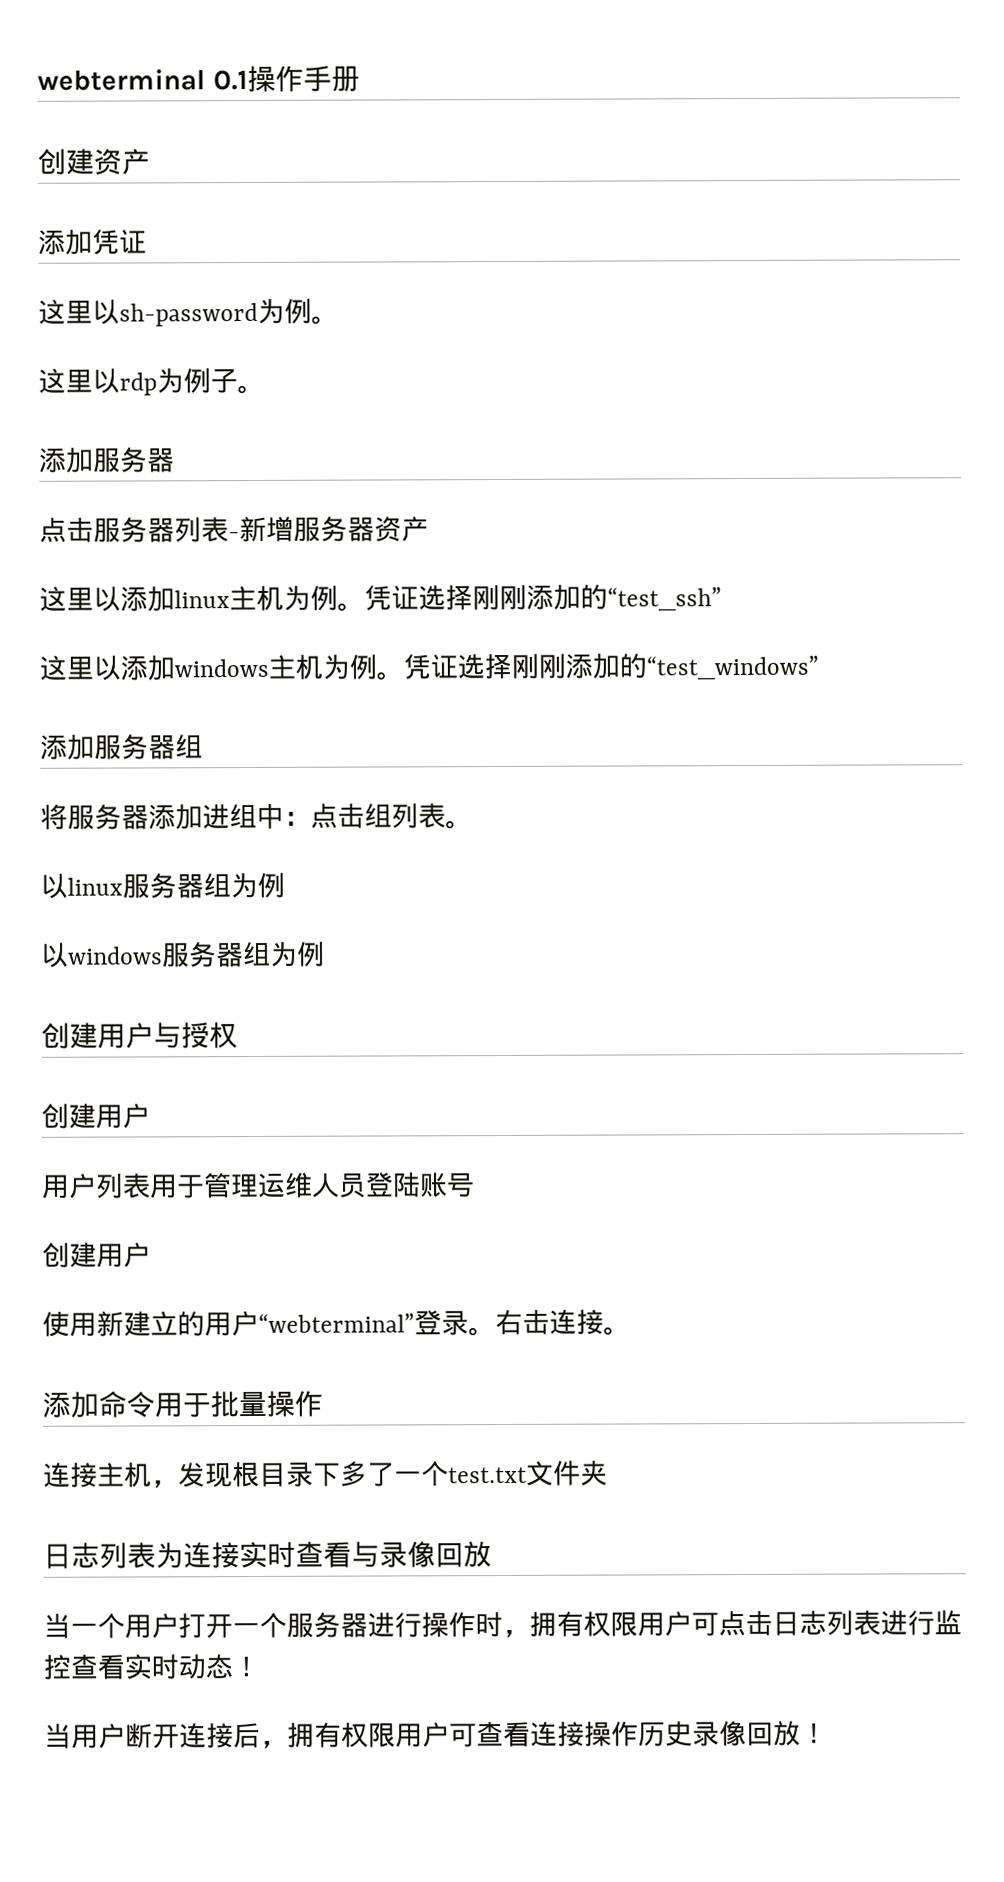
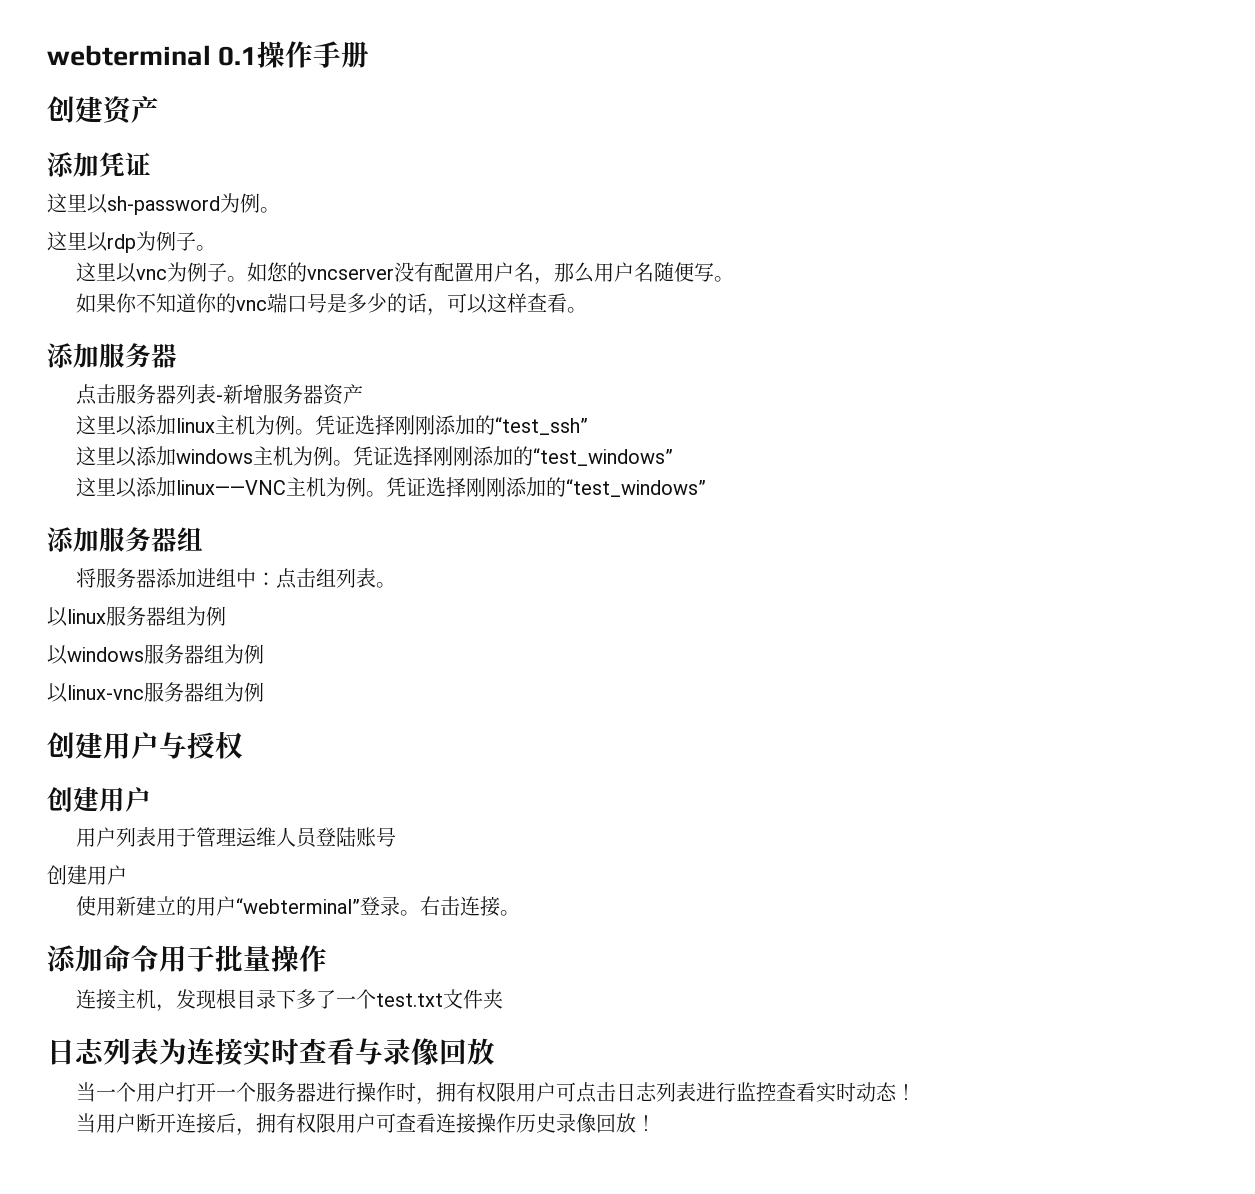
(265, 389) none -> [75,262,734,285] [75,293,587,316] // 这里以vnc为例子。如您的vncserver没有配置用户名，那么用户名随便写。 // 如果你不知道你的vnc端口号是多少的话，可以这样查看。
(819, 668) none -> [75,477,706,498] // 这里以添加linux——VNC主机为例。凭证选择刚刚添加的“test_windows”
(325, 954) none -> [47,682,264,703] // 以linux-vnc服务器组为例

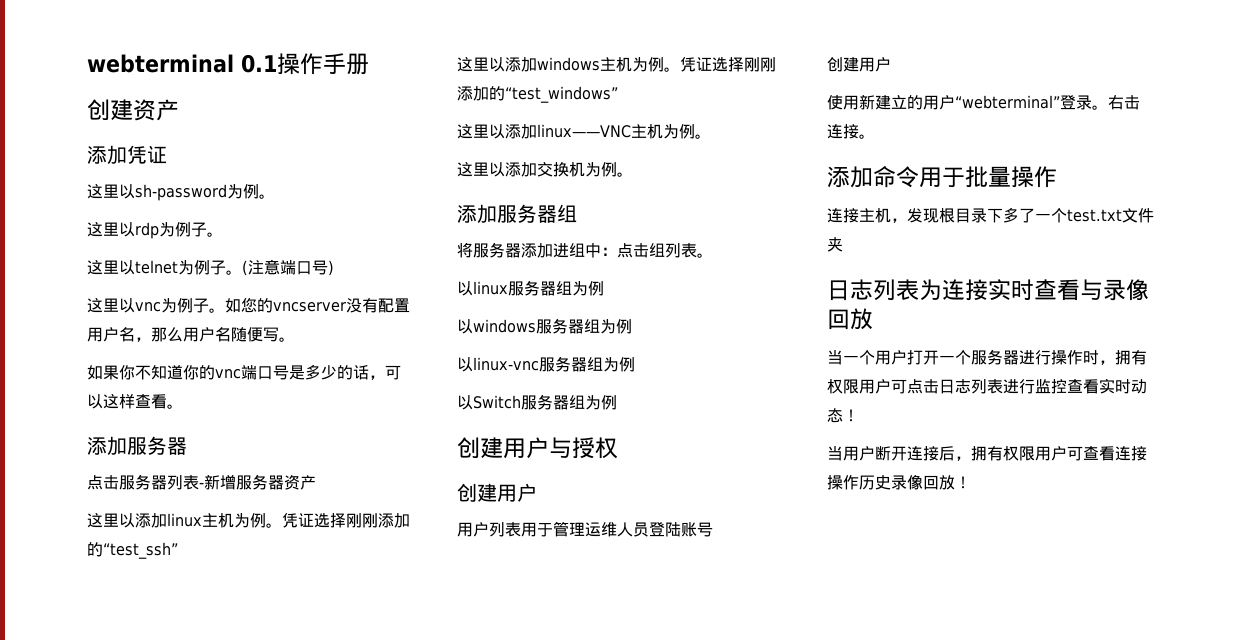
(216, 248) none -> [87,259,334,276] // 这里以telnet为例子。(注意端口号)
[385,477,706,497] 凭证选择刚刚添加的“test_windows” -> [457,162,633,177] // 这里以添加交换机为例。
(264, 692) none -> [457,394,617,410] // 以Switch服务器组为例

